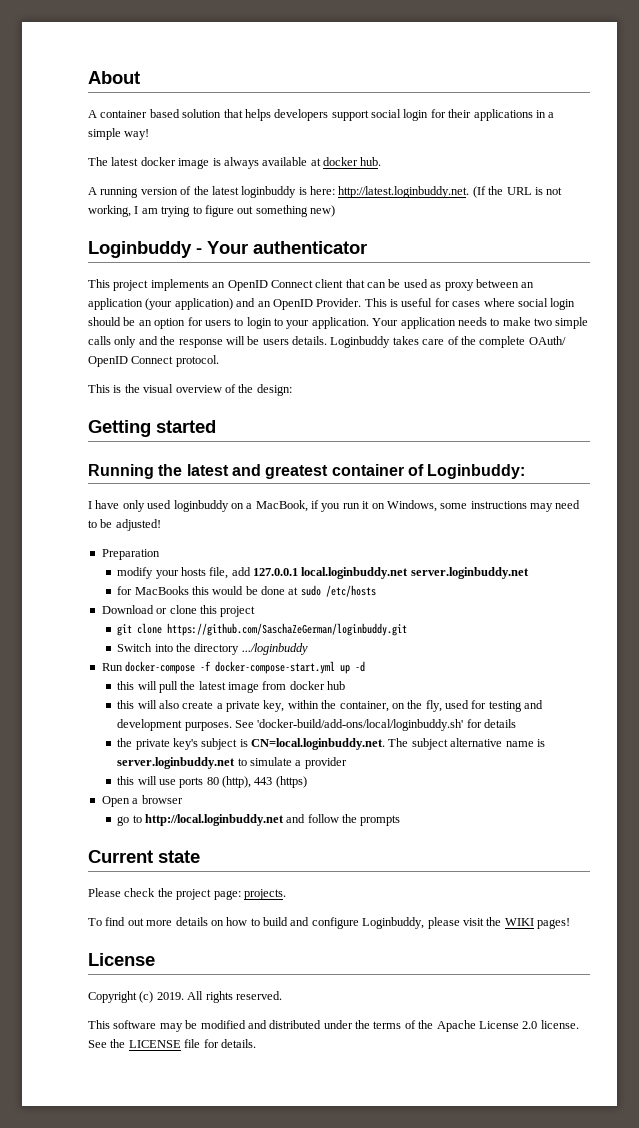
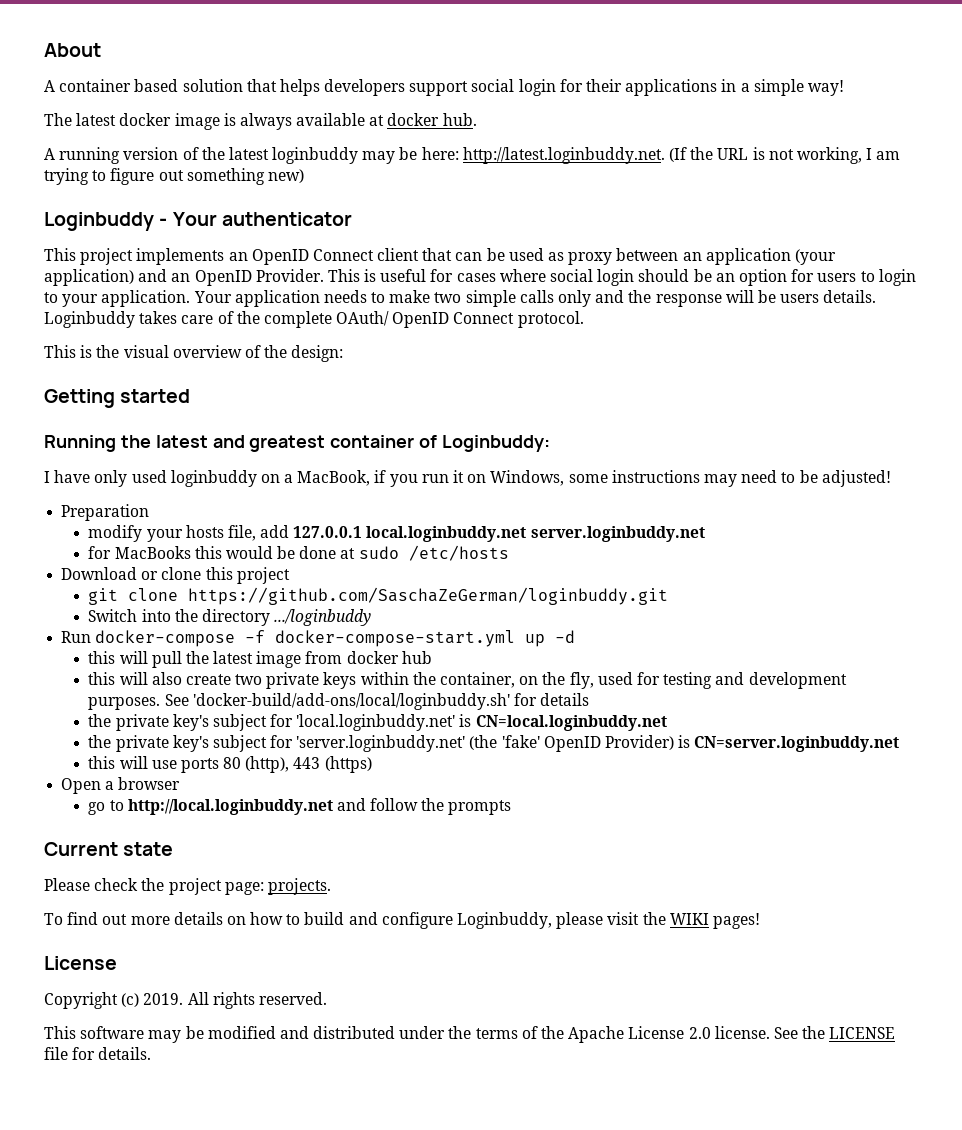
[298,187,307,195] is -> [362,147,418,164] may be
[216,700,285,712] a private key, -> [235,672,357,689] two private keys
[239,738,545,750] [117,757,347,769] is CN=local.loginbuddy.net. The subject alternative name is server.loginbuddy.net to simulate a provider -> [270,714,667,731] [88,735,900,752] for 'local.loginbuddy.net' is CN=local.loginbuddy.net // the private key's subject for 'server.loginbuddy.net' (the 'fake' OpenID Provider) is CN=server.loginbuddy.net

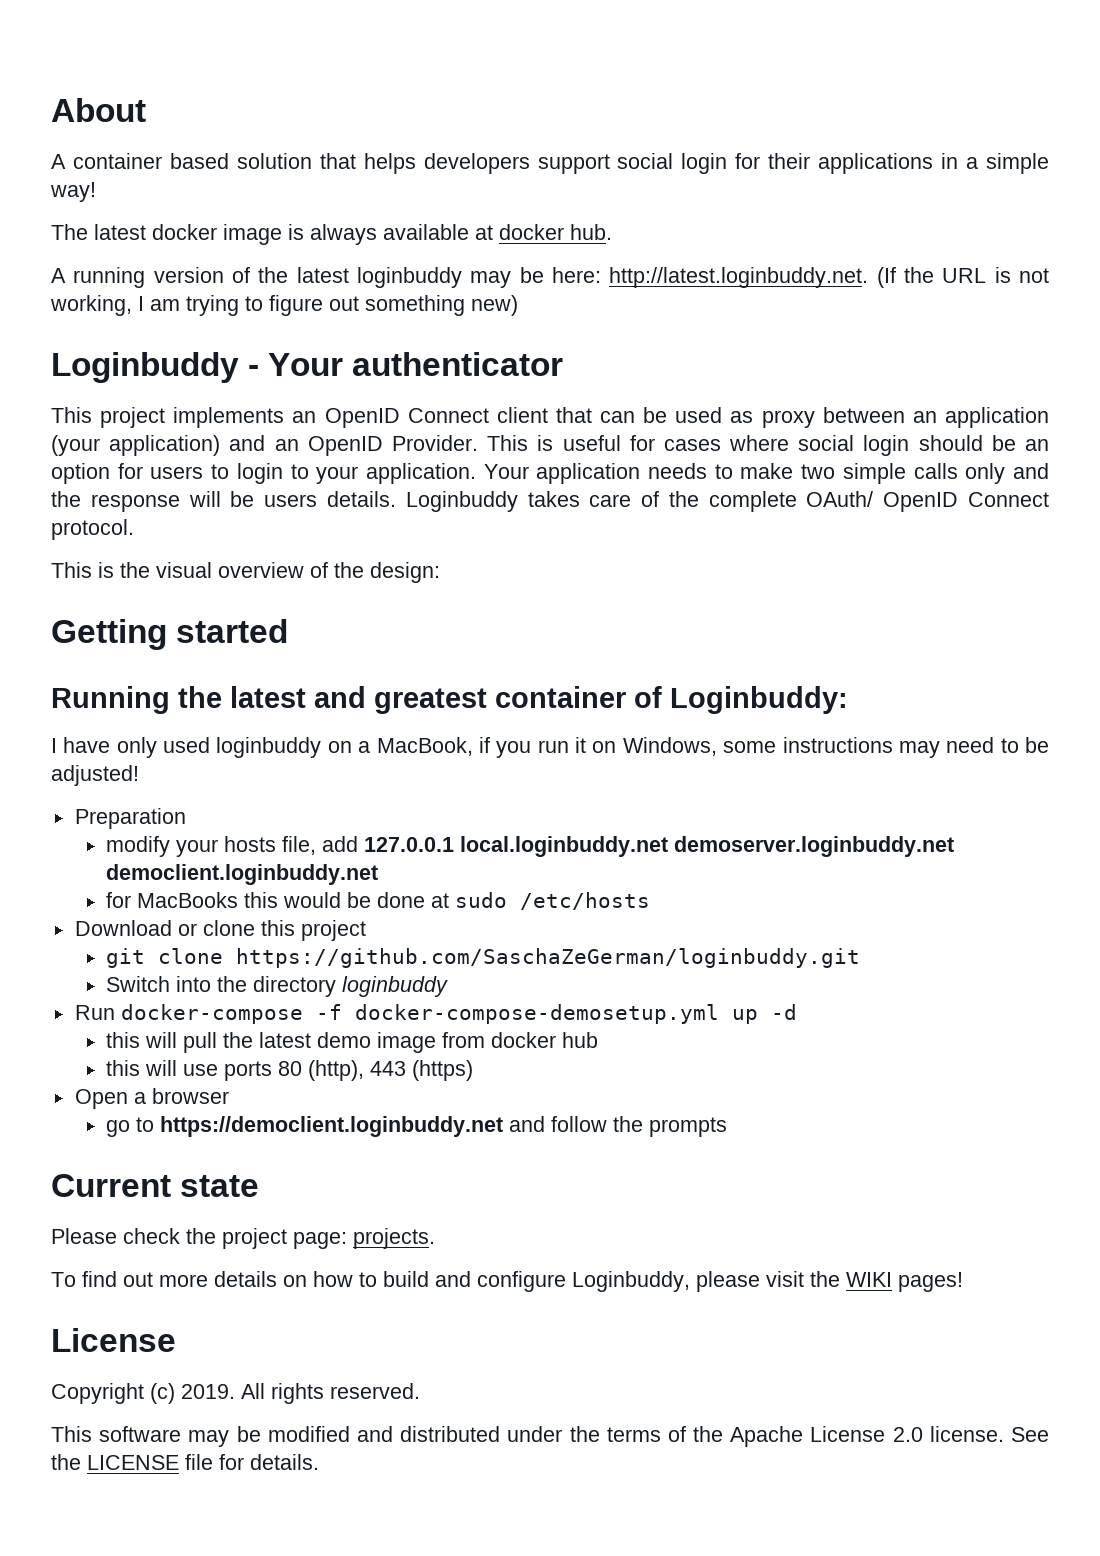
[530,526,705,542] server.loginbuddy.net -> [674,836,955,857] [106,864,379,885] demoserver.loginbuddy.net democlient.loginbuddy.net
[274,609,372,626] .../loginbuddy -> [342,976,449,997] loginbuddy
[275,630,516,647] docker-compose-start.yml -> [354,1004,719,1024] docker-compose-demosetup.yml
(254, 657) none -> [317,1032,372,1048] demo
[88,672,847,689] [88,693,590,710] [88,714,667,731] [88,735,900,752] // this will also create two private keys within the container, on the fly, used for testing and development purposes. See 'docker-build/add-ons/local/loginbuddy.sh' for details // the private key's subject for 'local.loginbuddy.net' is CN=local.loginbuddy.net // the private key's subject for 'server.loginbuddy.net' (the 'fake' OpenID Provider) is CN=server.loginbuddy.net -> (599, 1040) none
[127,799,333,815] http://local.loginbuddy.net -> [160,1116,504,1137] https://democlient.loginbuddy.net

